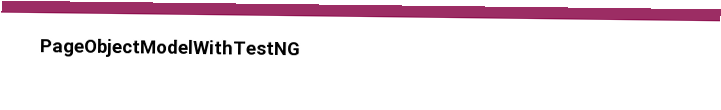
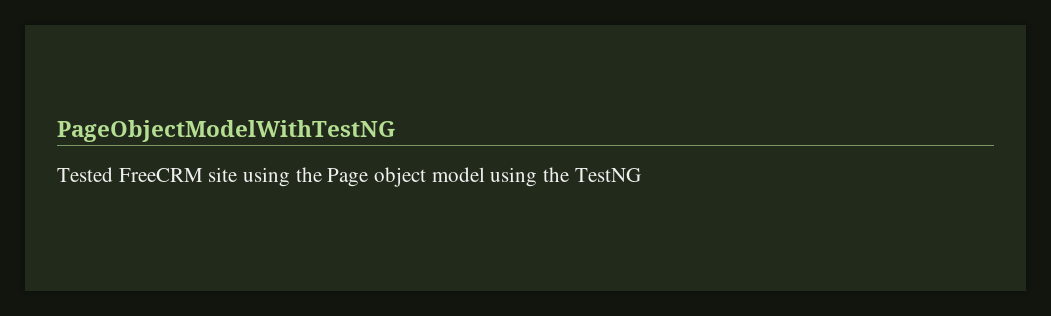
(301, 49) none -> [57,167,641,187] // Tested FreeCRM site using the Page object model using the TestNG

